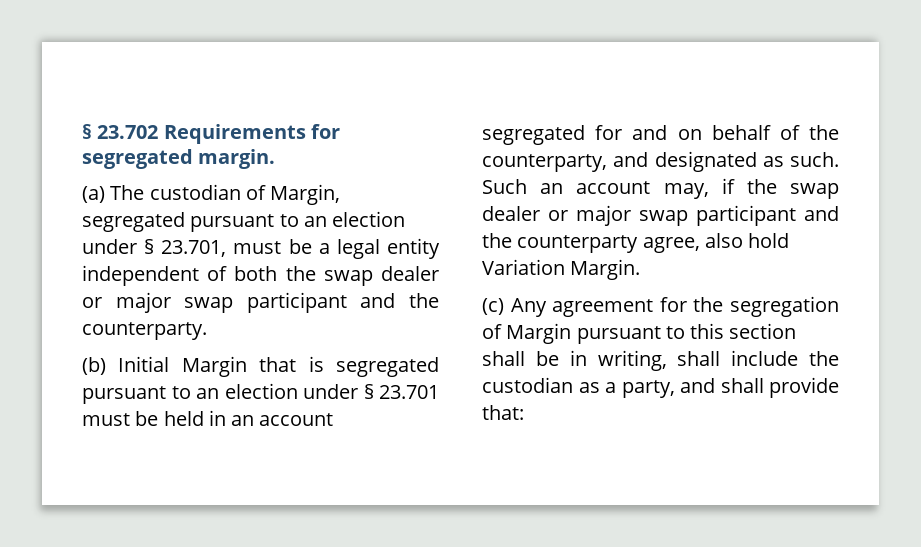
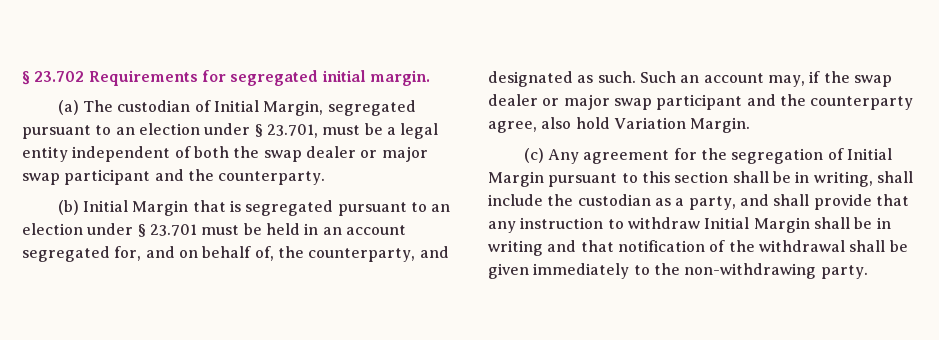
(193, 159) none -> [321,70,366,82] initial
(266, 192) none -> [213,100,259,112] Initial
[595,125,623,140] for -> [114,246,142,261] for,
[779,125,800,140] of -> [254,246,274,261] of,
(502, 331) none -> [846,148,892,160] Initial
[482,405,524,420] that: -> [875,194,909,206] [488,217,891,233] [488,240,908,256] [488,263,868,279] that any instruction to withdraw Initial Margin shall be in writing and that notification of the withdrawal shall be given immediately to the non-withdrawing party.

